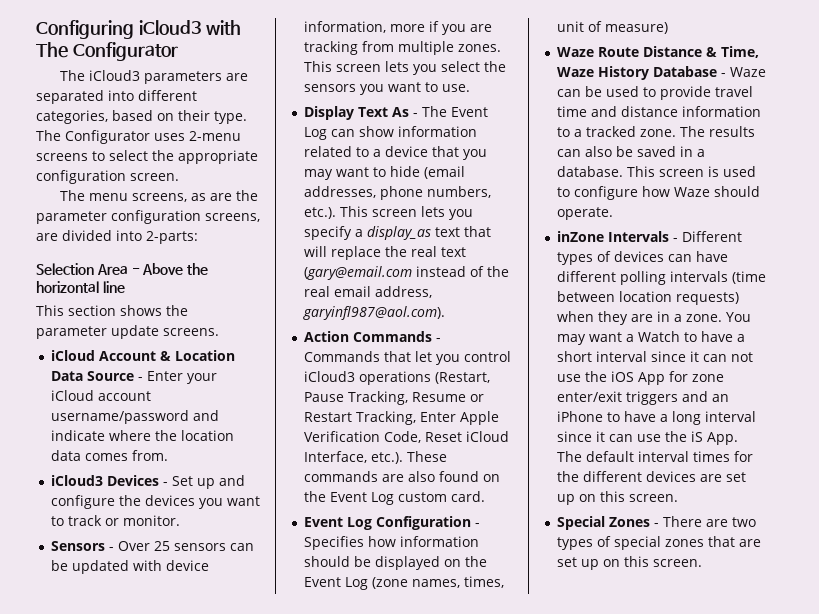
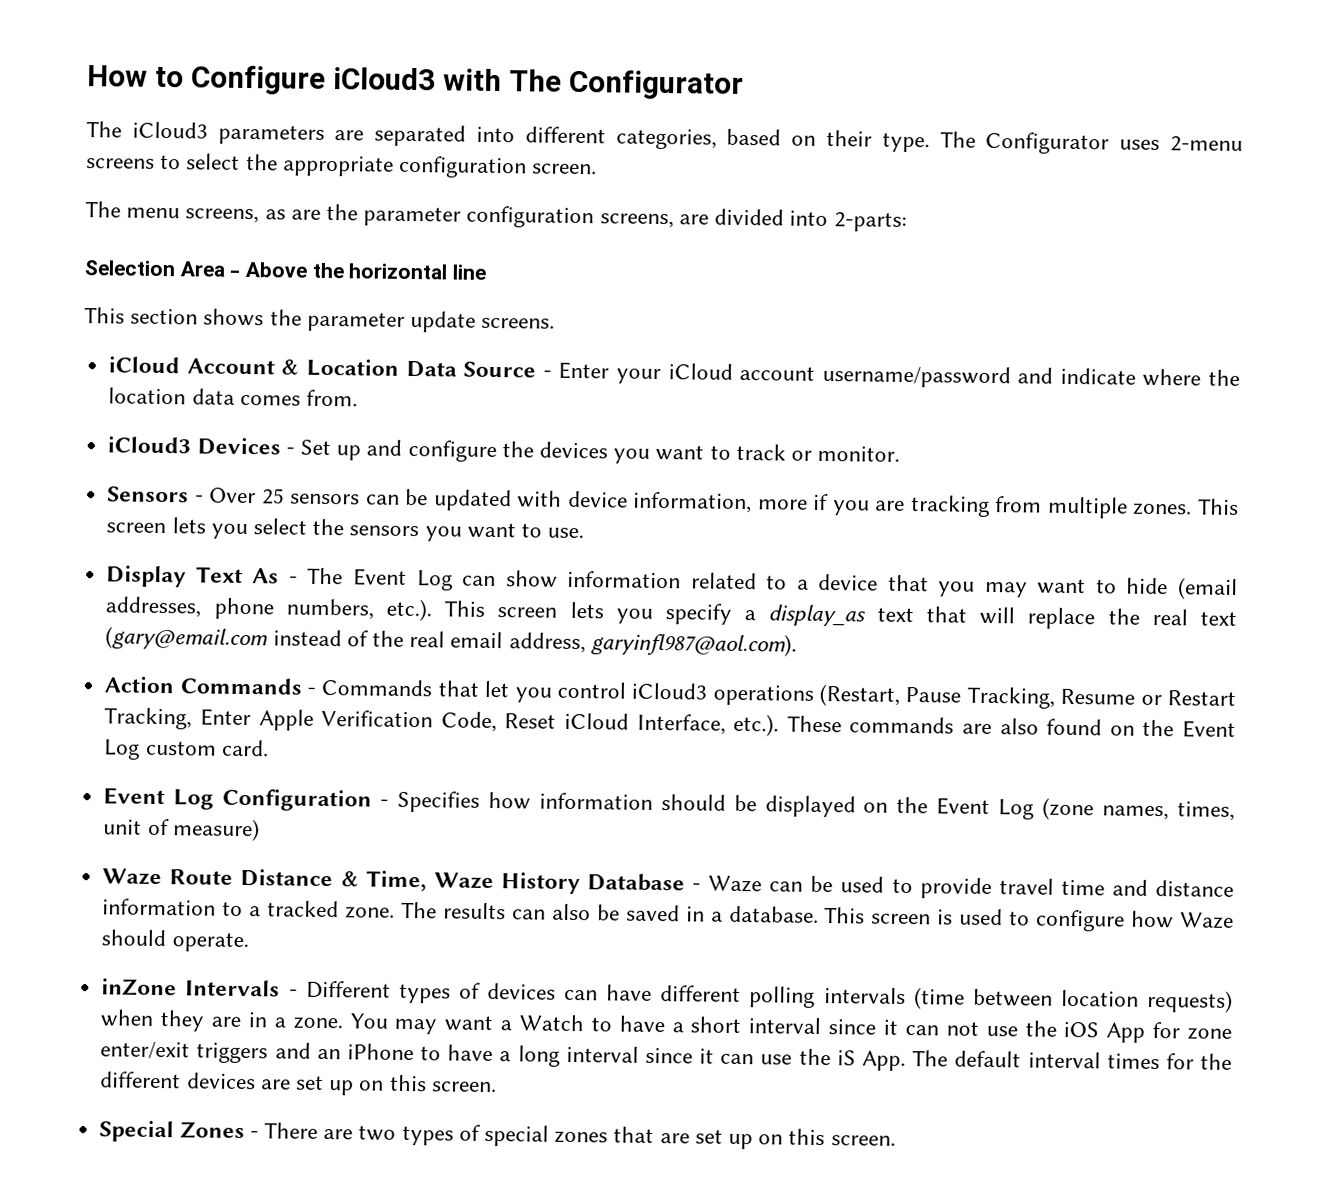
[36,20,134,39] Configuring -> [87,64,326,95] How to Configure

